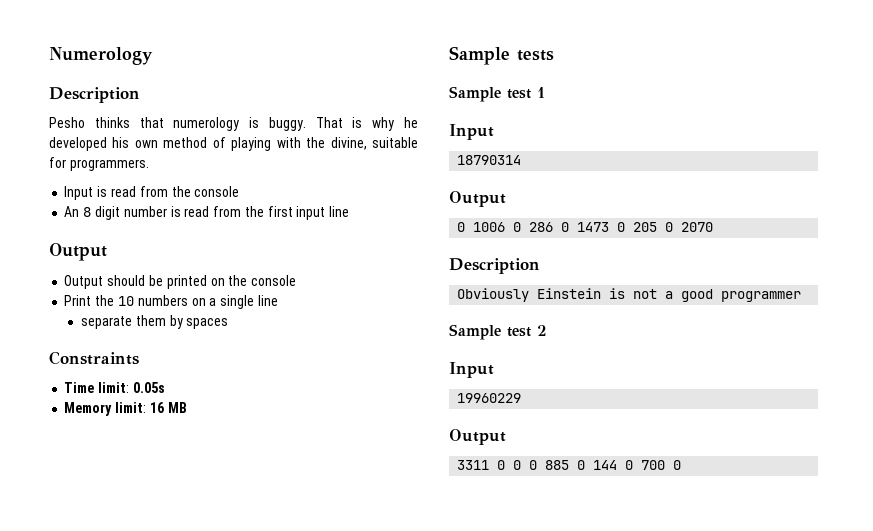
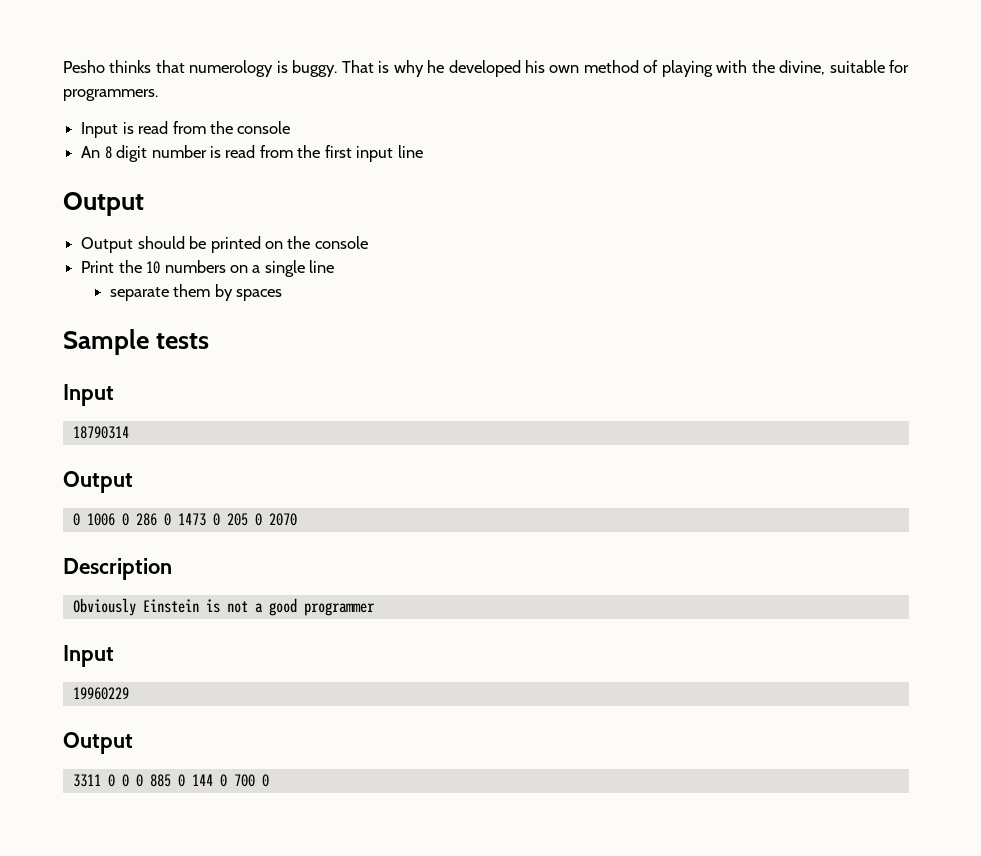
[49,47,153,65] [49,87,140,103] Numerology // Description // -> (63, 66) none
[49,351,139,365] [64,382,165,393] [64,402,187,416] // Constraints // Time limit: 0.05s // Memory limit: 16 MB -> (283, 295) none
[449,86,545,102] // Sample test 1 -> (210, 341) none
[449,324,547,340] // Sample test 2 -> (375, 609) none

